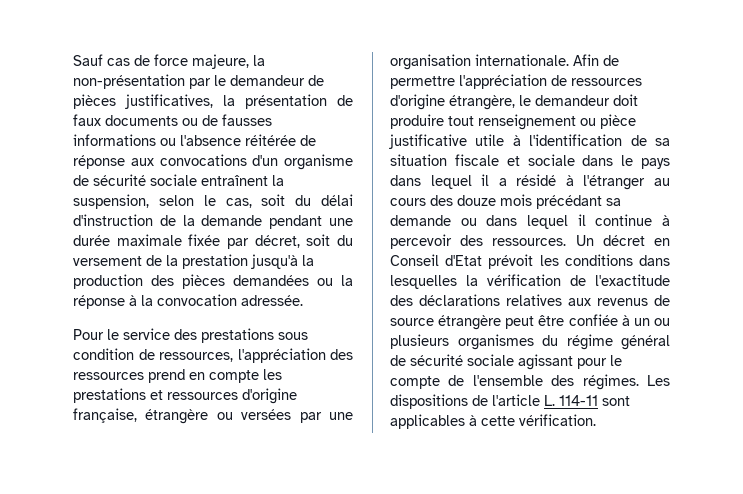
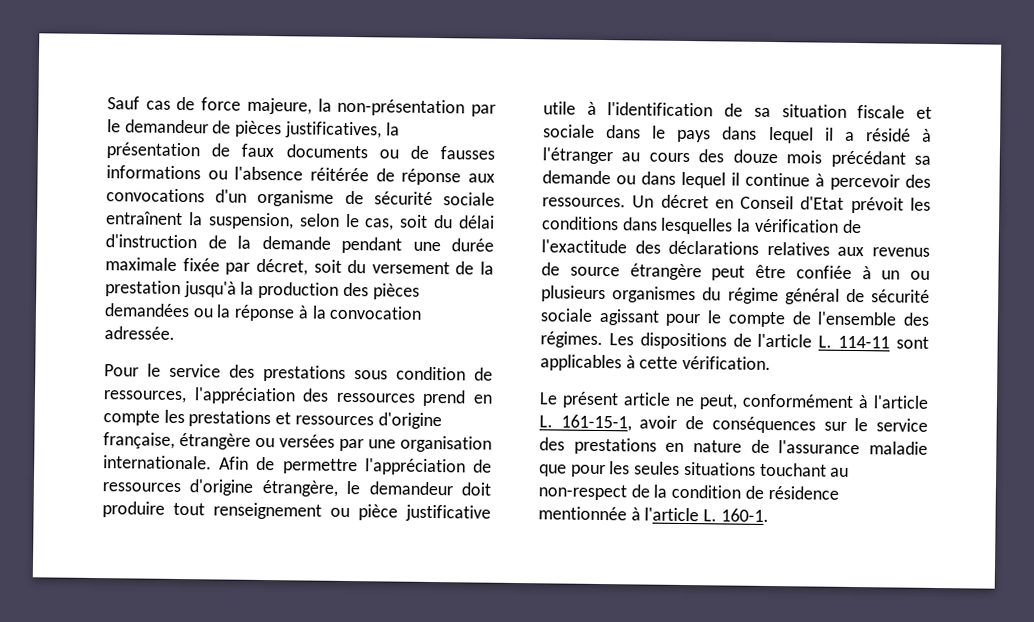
(596, 420) none -> [539,391,929,410] [539,414,928,434] [539,437,928,455] [539,461,850,478] [538,484,839,501] [538,506,769,522] // Le présent article ne peut, conformément à l'article L. 161-15-1, avoir de conséquences sur le service des prestations en nature de l'assurance maladie que pour les seules situations touchant au non-respect de la condition de résidence mentionnée à l'article L. 160-1.

